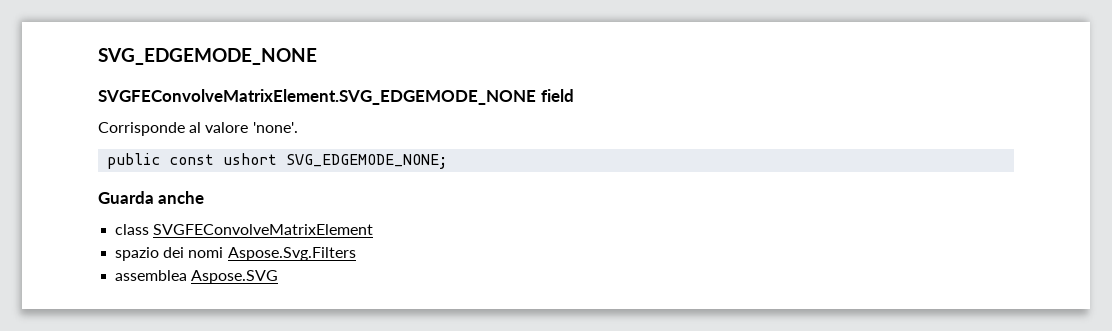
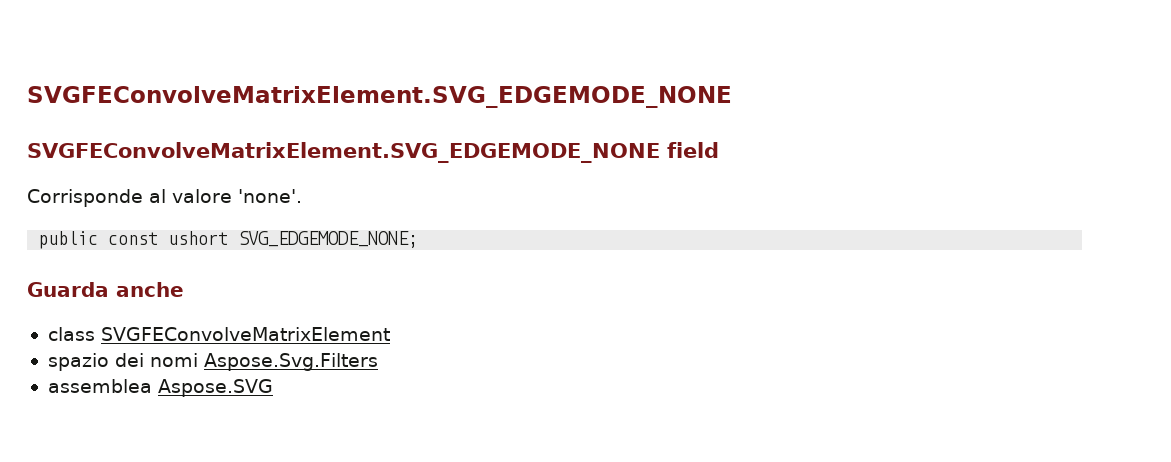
[98,48,317,65] SVG_EDGEMODE_NONE -> [27,86,732,108] SVGFEConvolveMatrixElement.SVG_EDGEMODE_NONE

